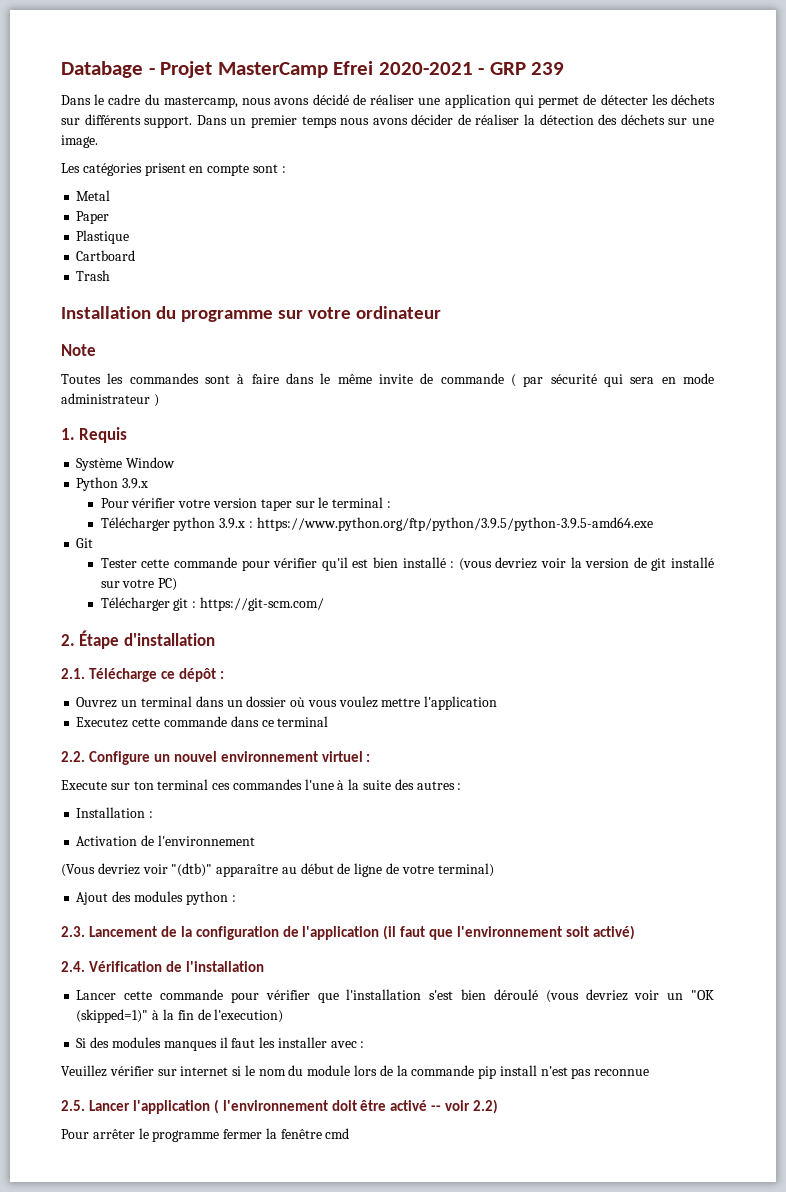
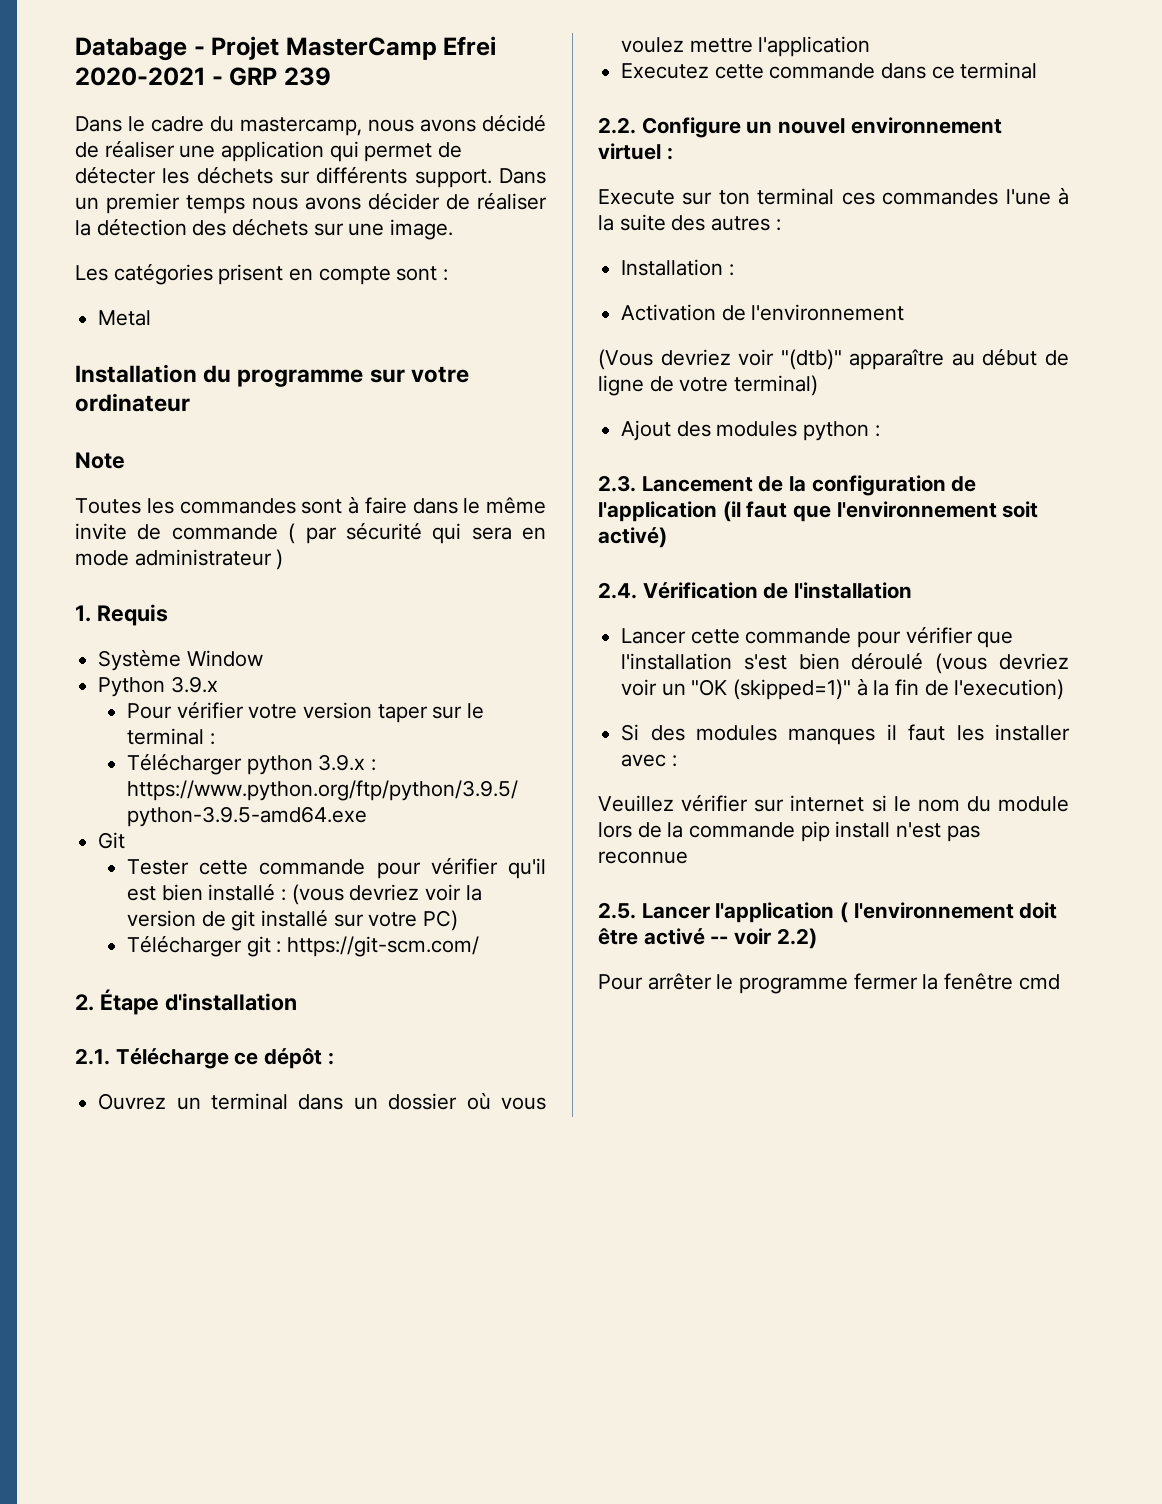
[76,211,110,224] [76,230,130,244] [76,250,136,261] [76,270,111,281] // Paper // Plastique // Cartboard // Trash -> (152, 318) none

